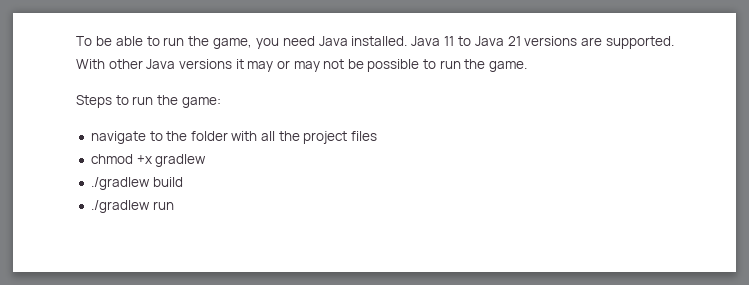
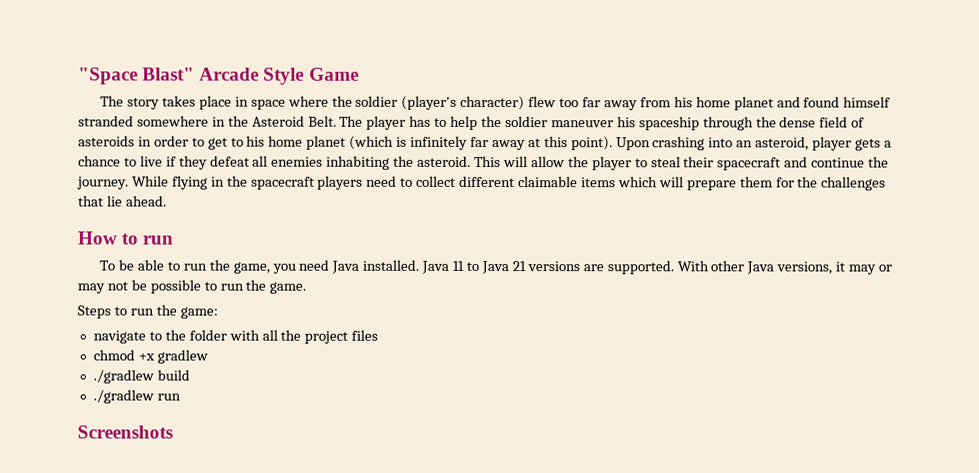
(76, 41) none -> [78,67,359,85] [100,95,892,111] [78,115,866,131] [78,135,892,151] [78,155,890,171] [77,175,887,191] [78,195,167,207] [77,231,175,245] "Space Blast" Arcade Style Game // The story takes place in space where the soldier (player's character) flew too far away from his home planet and found himself stranded somewhere in the Asteroid Belt. The player has to help the soldier maneuver his spaceship through the dense field of asteroids in order to get to his home planet (which is infinitely far away at this point). Upon crashing into an asteroid, player gets a chance to live if they defeat all enemies inhabiting the asteroid. This will allow the player to steal their spacecraft and continue the journey. While flying in the spacecraft players need to collect different claimable items which will prepare them for the challenges that lie ahead. // How to run //
[178,59,232,69] versions -> [776,261,833,275] versions,
(174, 205) none -> [77,425,173,439] // Screenshots

